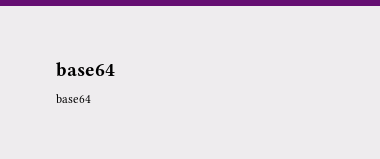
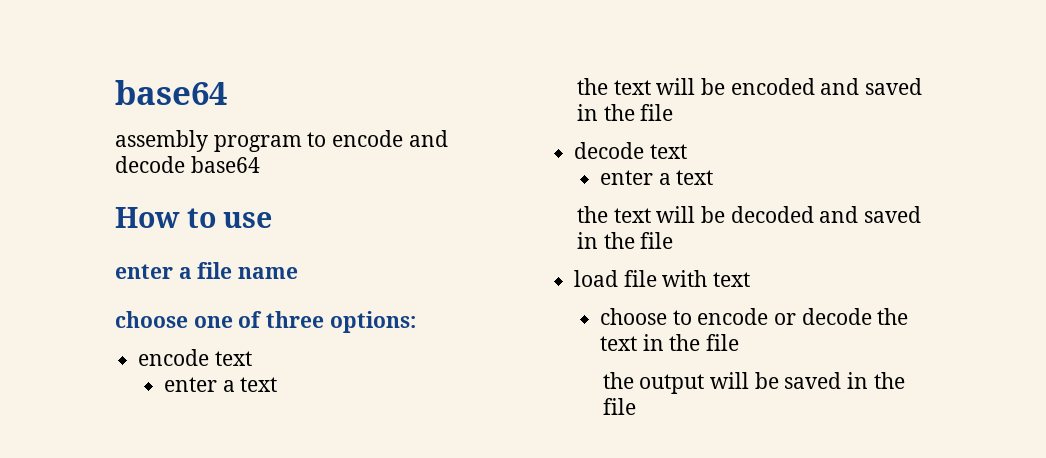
[56,62,115,77] [56,94,91,104] base64 // base64 -> [115,80,227,105] [115,130,448,152] [115,156,260,173] [115,207,273,228] [115,262,299,279] [115,311,416,333] [138,349,252,366] [163,377,278,392] [576,78,922,95] [576,104,674,121] [574,142,687,159] [599,170,714,185] [576,206,921,223] [576,232,674,249] [574,270,751,287] [599,308,909,325] [599,334,739,351] [602,372,905,394] [602,398,636,415] base64 // assembly program to encode and decode base64 // How to use // enter a file name // choose one of three options: // encode text // enter a text // the text will be encoded and saved in the file // decode text // enter a text // the text will be decoded and saved in the file // load file with text // choose to encode or decode the text in the file // the output will be saved in the file

